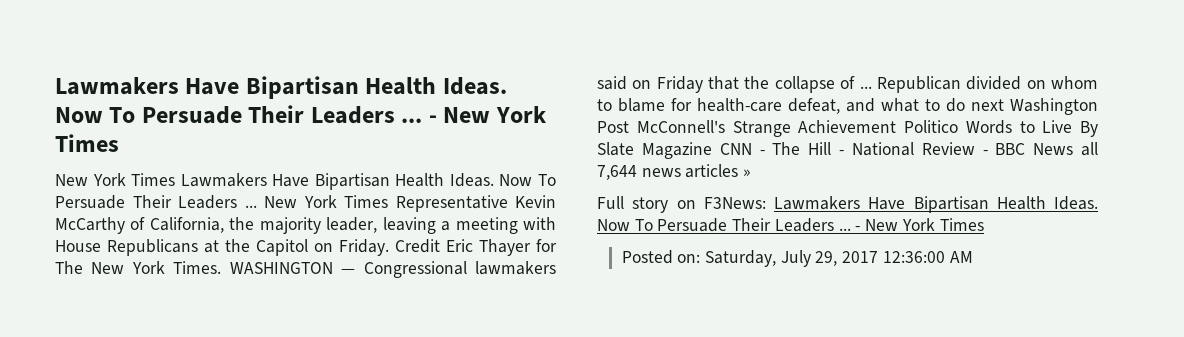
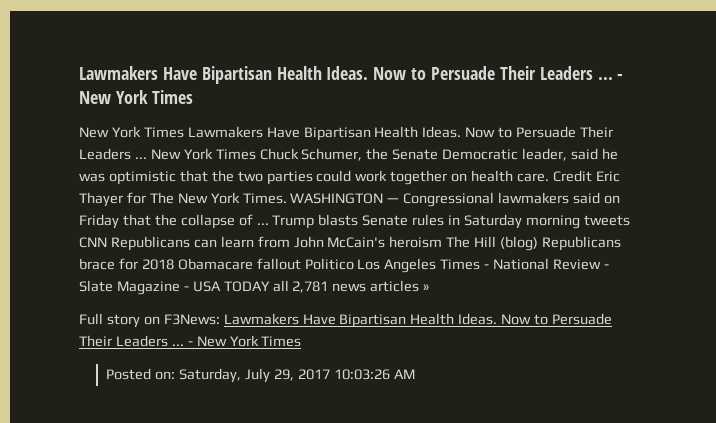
[55,76,507,99] [55,107,136,123] Lawmakers Have Bipartisan Health Ideas. Now To -> [79,66,427,84] Lawmakers Have Bipartisan Health Ideas. Now to
[538,174,556,186] To -> [498,127,513,138] to
[395,195,556,212] [55,217,557,234] [55,239,389,256] Representative Kevin McCarthy of California, the majority leader, leaving a meeting with House Republicans at the Capitol on Friday. -> [259,148,618,161] [79,170,550,185] Chuck Schumer, the Senate Democratic leader, said he was optimistic that the two parties could work together on health care.
[876,76,1098,93] [597,98,1098,115] [597,120,1098,137] [597,142,1098,159] [597,165,637,180] Republican divided on whom to blame for health-care defeat, and what to do next Washington Post McConnell's Strange Achievement Politico Words to Live By Slate Magazine CNN - The Hill - National Review - BBC News all 7,644 -> [272,214,630,229] [79,236,622,251] [79,258,609,273] [79,280,329,295] Trump blasts Senate rules in Saturday morning tweets CNN Republicans can learn from John McCain's heroism The Hill (blog) Republicans brace for 2018 Obamacare fallout Politico Los Angeles Times - National Review - Slate Magazine - USA TODAY all 2,781
[634,219,653,231] To -> [534,314,549,325] to
[882,251,945,263] 12:36:00 -> [333,369,390,380] 10:03:26

